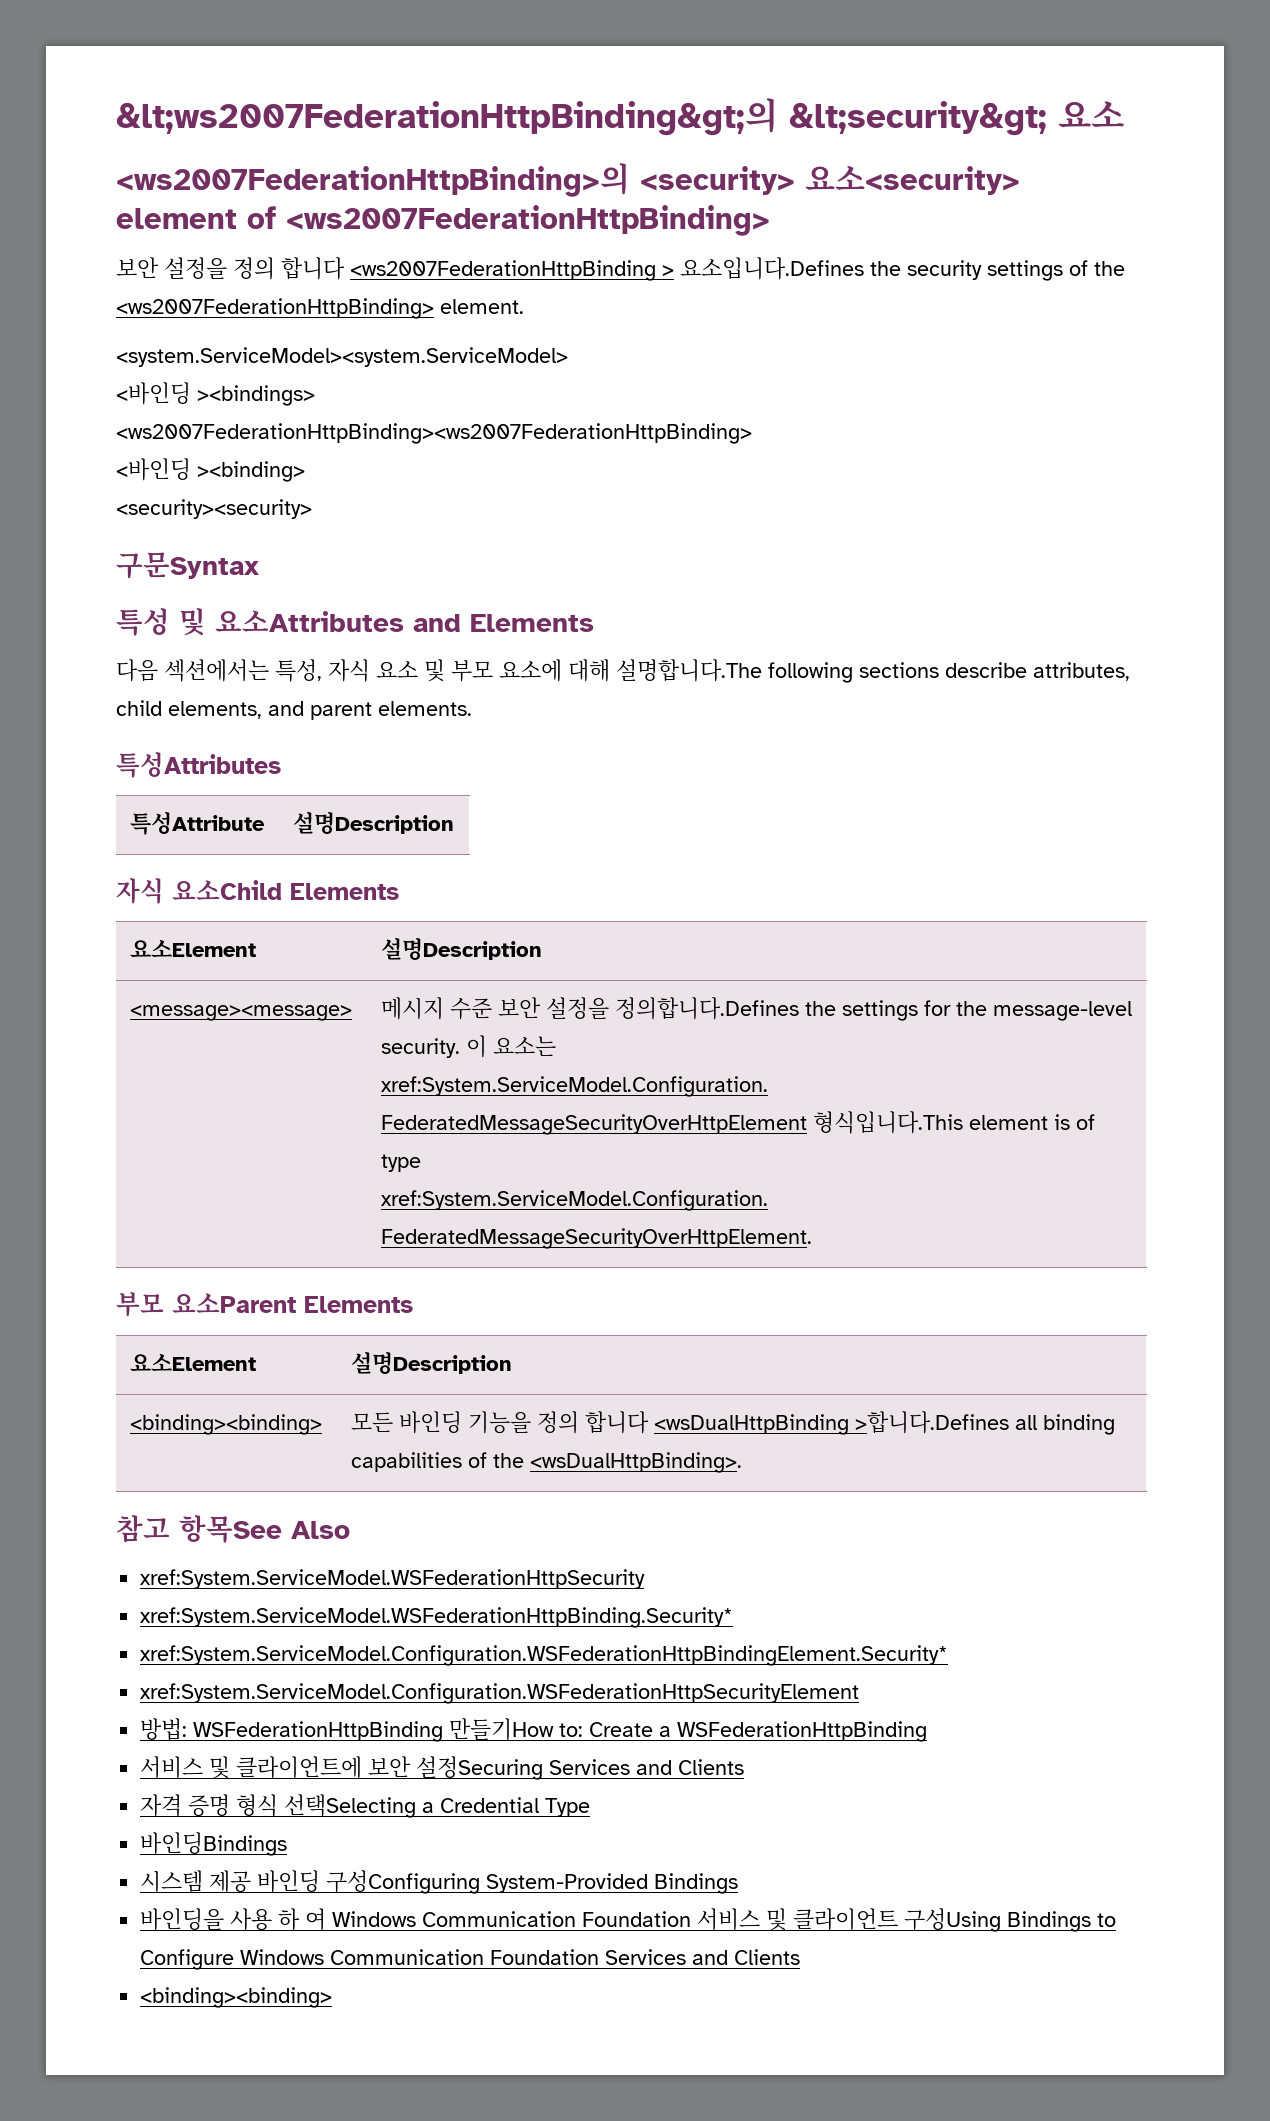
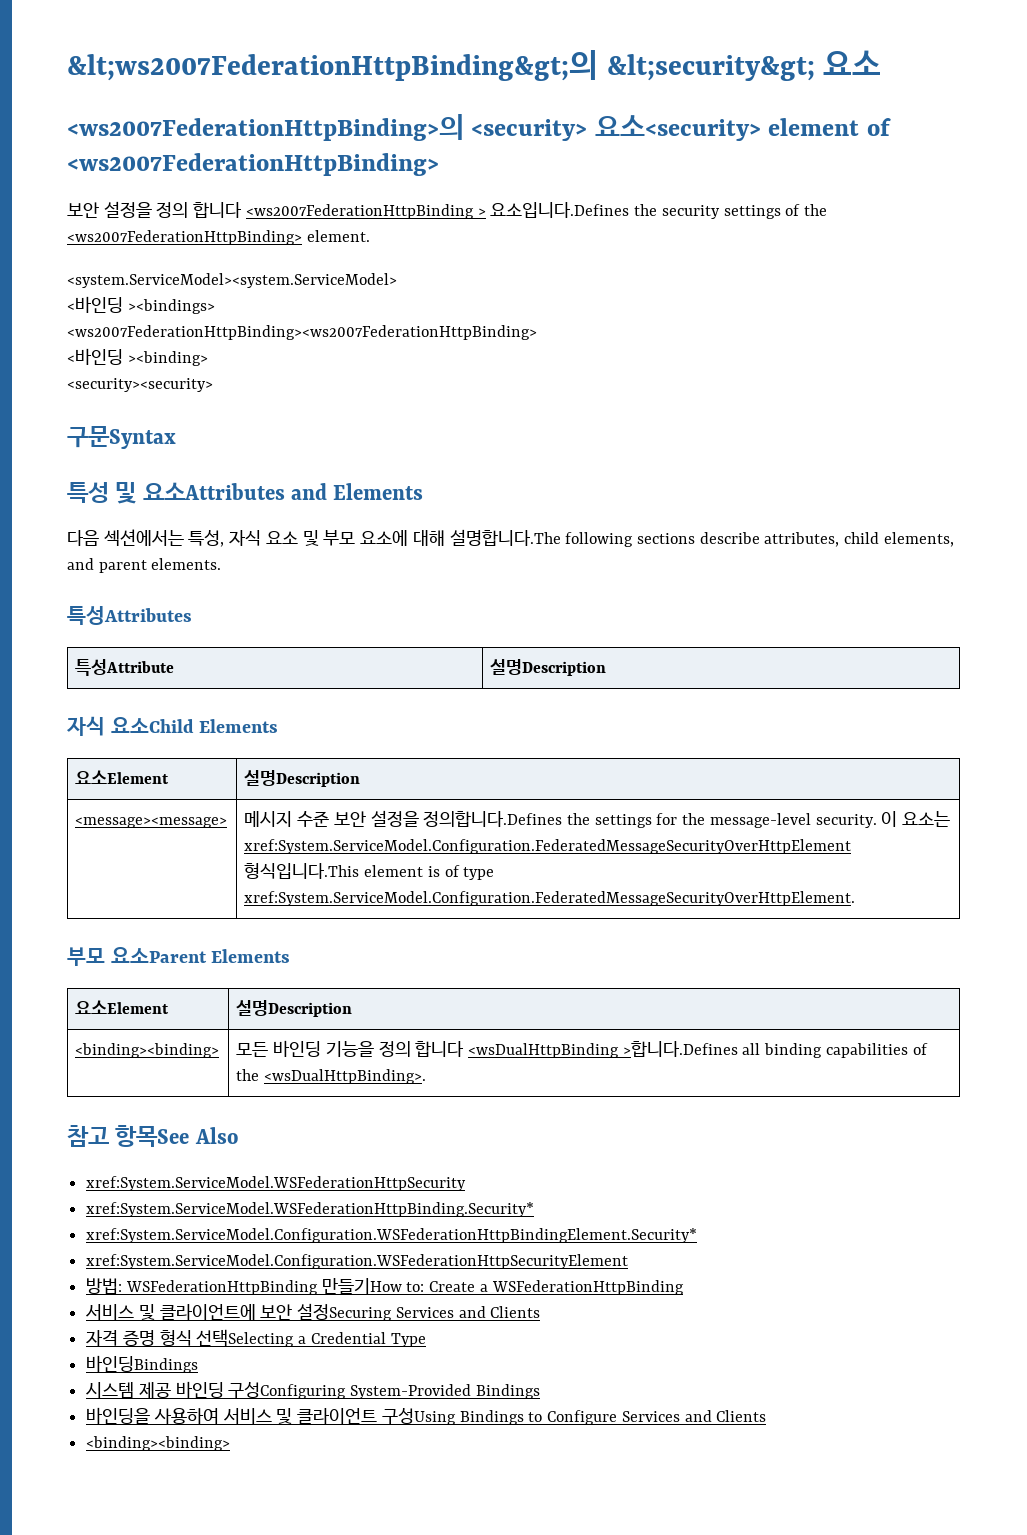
[230,1908,692,1931] 사용 하 여 Windows Communication Foundation -> [153,1408,219,1424] 사용하여
[240,1949,600,1965] Windows Communication Foundation -> (618, 1417) none

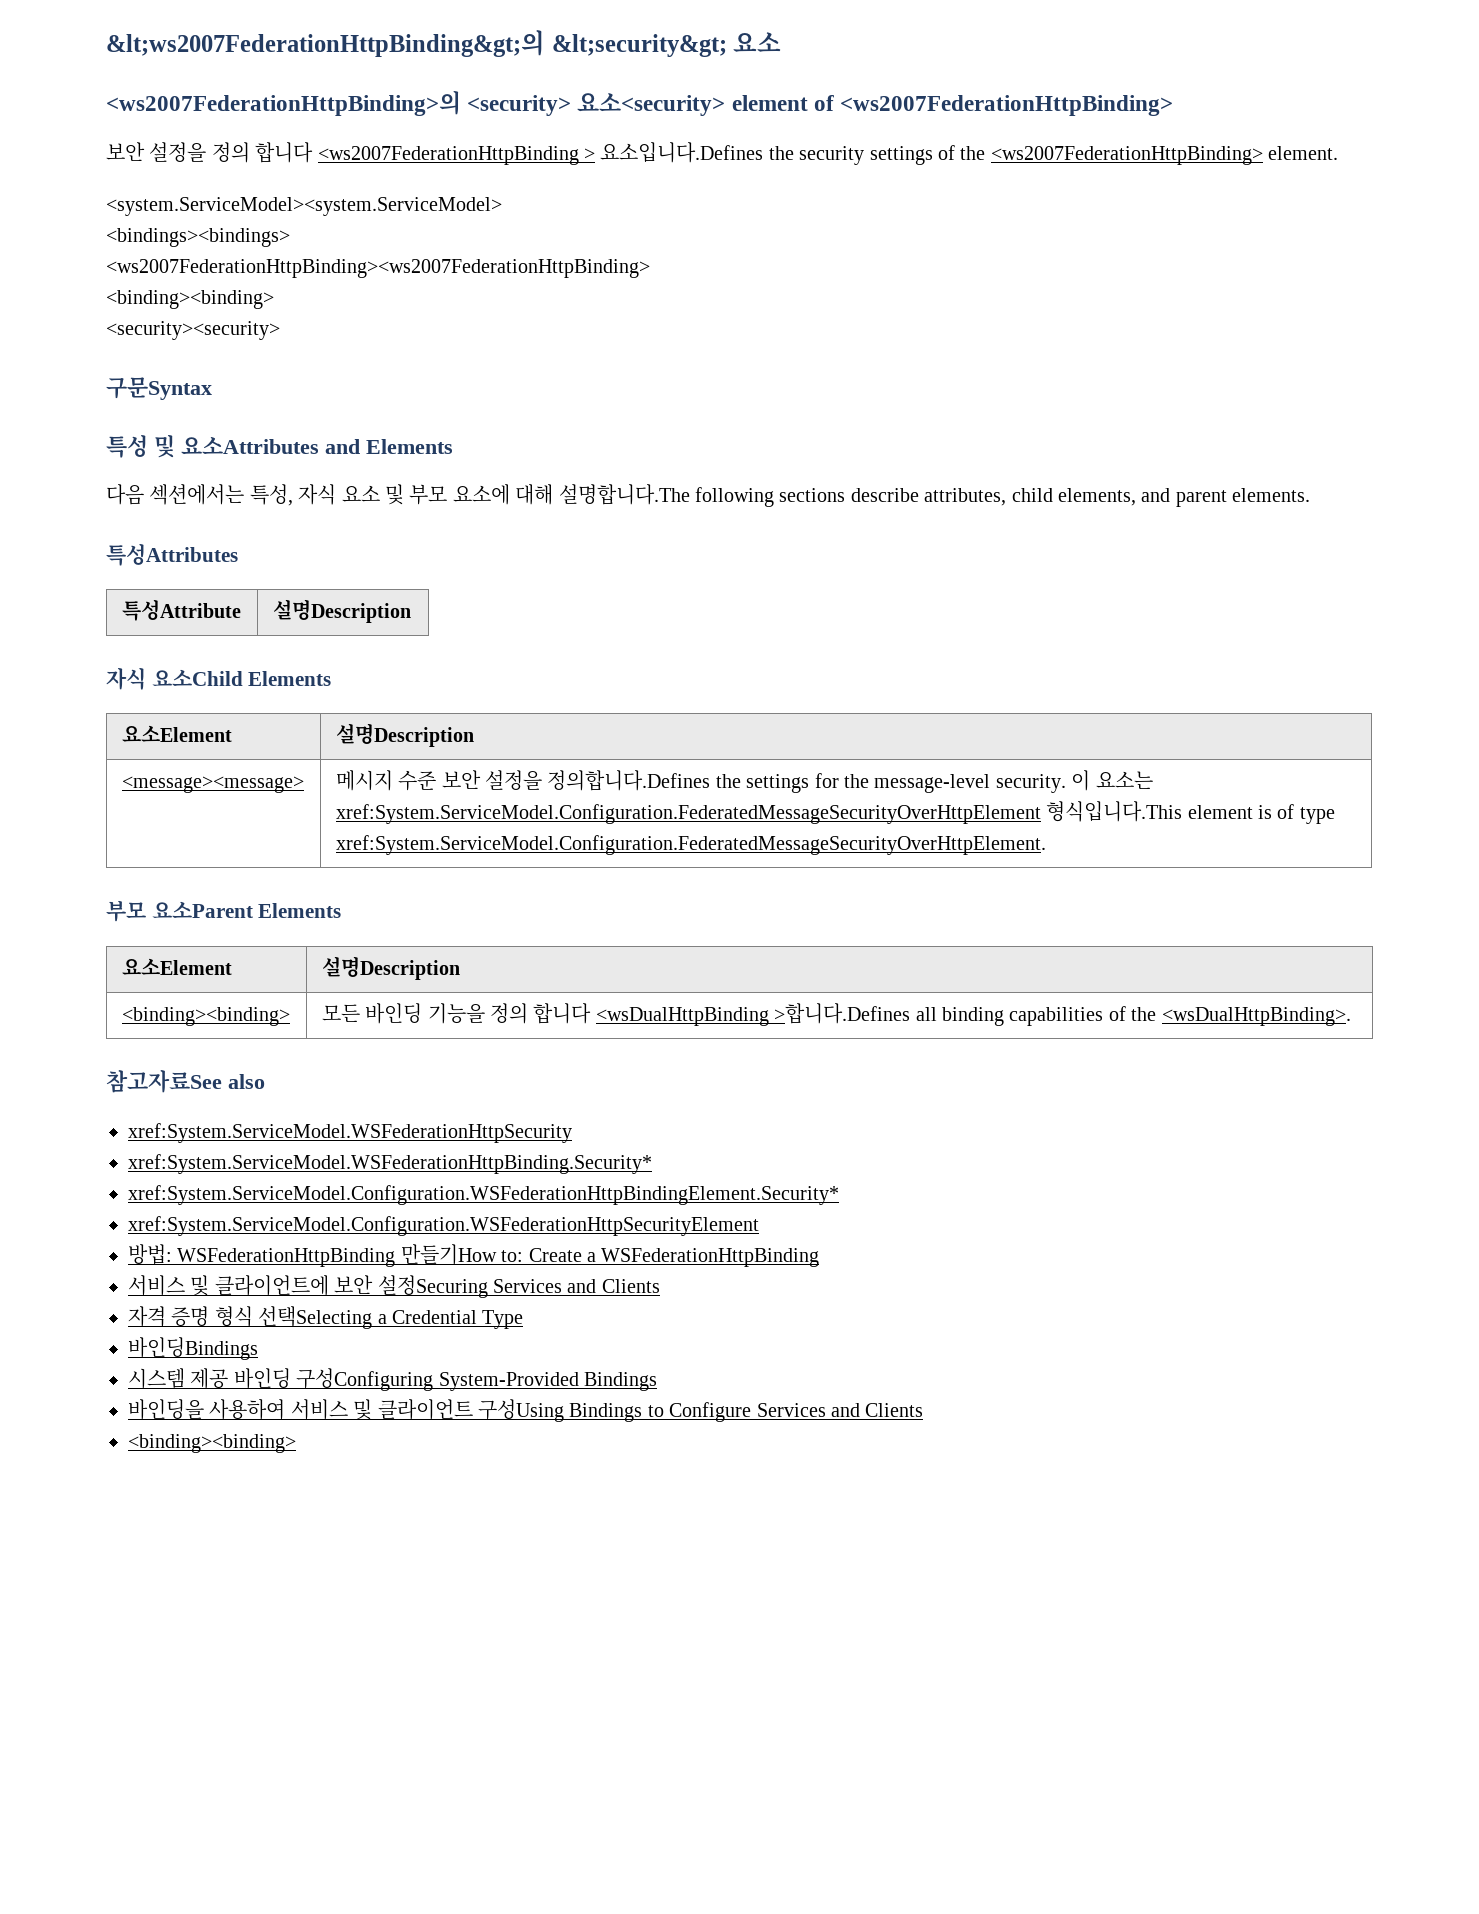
[67,296,215,314] <바인딩 ><bindings> -> [106,228,290,247] <bindings><bindings>
[67,348,208,366] <바인딩 ><binding> -> [106,290,274,309] <binding><binding>
[67,1125,238,1147] 참고 항목See Also -> [106,1070,265,1093] 참고자료See also

